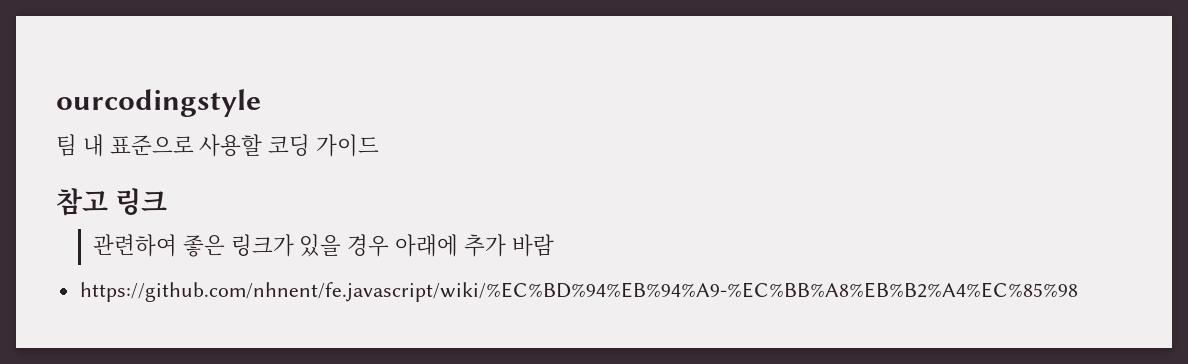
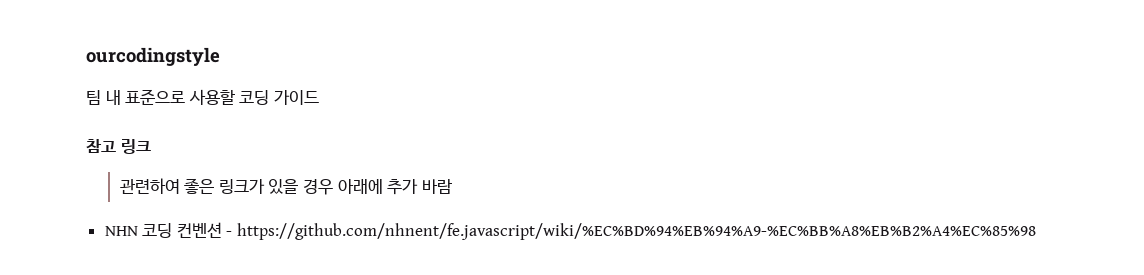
(554, 245) none -> [104,222,233,238] NHN 코딩 컨벤션 -

